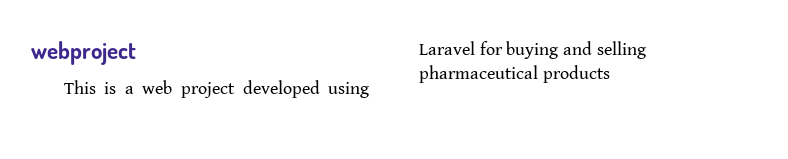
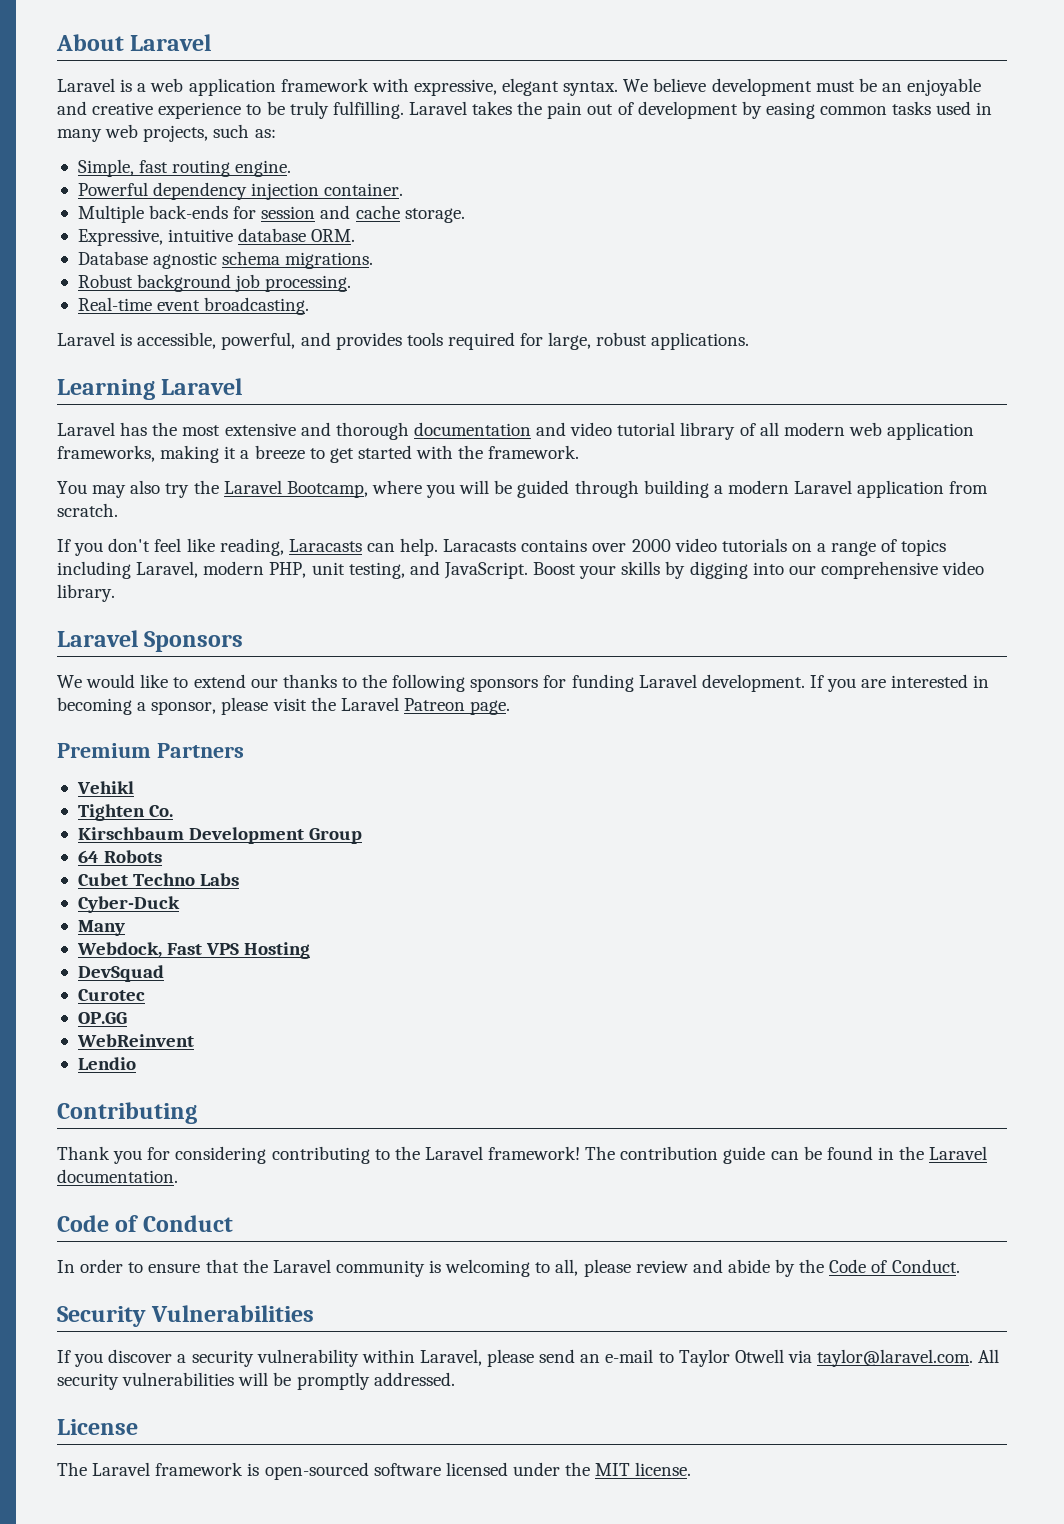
[31,41,136,65] [63,80,369,98] [419,41,646,59] [419,65,610,83] webproject // This is a web project developed using Laravel for buying and selling pharmaceutical products -> [56,34,212,51] [57,78,982,96] [57,101,993,119] [57,124,276,142] [77,159,292,177] [77,182,404,200] [77,205,465,223] [77,228,356,246] [77,251,374,269] [77,274,352,292] [77,297,310,315] [57,332,750,350] [57,378,243,400] [57,422,975,440] [57,445,580,463] [57,480,989,498] [57,503,118,517] [57,538,947,556] [57,561,985,579] [57,584,115,602] [57,630,244,652] [57,674,990,692] [57,697,511,715] [57,743,244,758] [76,781,134,794] [77,804,174,821] [77,827,363,844] [77,850,163,863] [77,873,240,886] [77,896,180,913] [77,920,125,936] [76,942,311,959] [77,965,164,982] [77,989,145,1001] [77,1012,127,1024] [76,1034,194,1047] [77,1057,136,1070] [57,1102,197,1124] [57,1146,988,1164] [57,1169,178,1183] [57,1215,233,1232] [57,1259,960,1277] [57,1305,315,1327] [57,1349,1000,1367] [57,1372,455,1390] [57,1419,138,1435] [57,1462,692,1480] About Laravel // Laravel is a web application framework with expressive, elegant syntax. We believe development must be an enjoyable and creative experience to be truly fulfilling. Laravel takes the pain out of development by easing common tasks used in many web projects, such as: // Simple, fast routing engine. // Powerful dependency injection container. // Multiple back-ends for session and cache storage. // Expressive, intuitive database ORM. // Database agnostic schema migrations. // Robust background job processing. // Real-time event broadcasting. // Laravel is accessible, powerful, and provides tools required for large, robust applications. // Learning Laravel // Laravel has the most extensive and thorough documentation and video tutorial library of all modern web application frameworks, making it a breeze to get started with the framework. // You may also try the Laravel Bootcamp, where you will be guided through building a modern Laravel application from scratch. // If you don't feel like reading, Laracasts can help. Laracasts contains over 2000 video tutorials on a range of topics including Laravel, modern PHP, unit testing, and JavaScript. Boost your skills by digging into our comprehensive video library. // Laravel Sponsors // We would like to extend our thanks to the following sponsors for funding Laravel development. If you are interested in becoming a sponsor, please visit the Laravel Patreon page. // Premium Partners // Vehikl // Tighten Co. // Kirschbaum Development Group // 64 Robots // Cubet Techno Labs // Cyber-Duck // Many // Webdock, Fast VPS Hosting // DevSquad // Curotec // OP.GG // WebReinvent // Lendio // Contributing // Thank you for considering contributing to the Laravel framework! The contribution guide can be found in the Laravel documentation. // Code of Conduct // In order to ensure that the Laravel community is welcoming to all, please review and abide by the Code of Conduct. // Security Vulnerabilities // If you discover a security vulnerability within Laravel, please send an e-mail to Taylor Otwell via taylor@laravel.com. All security vulnerabilities will be promptly addressed. // License // The Laravel framework is open-sourced software licensed under the MIT license.

